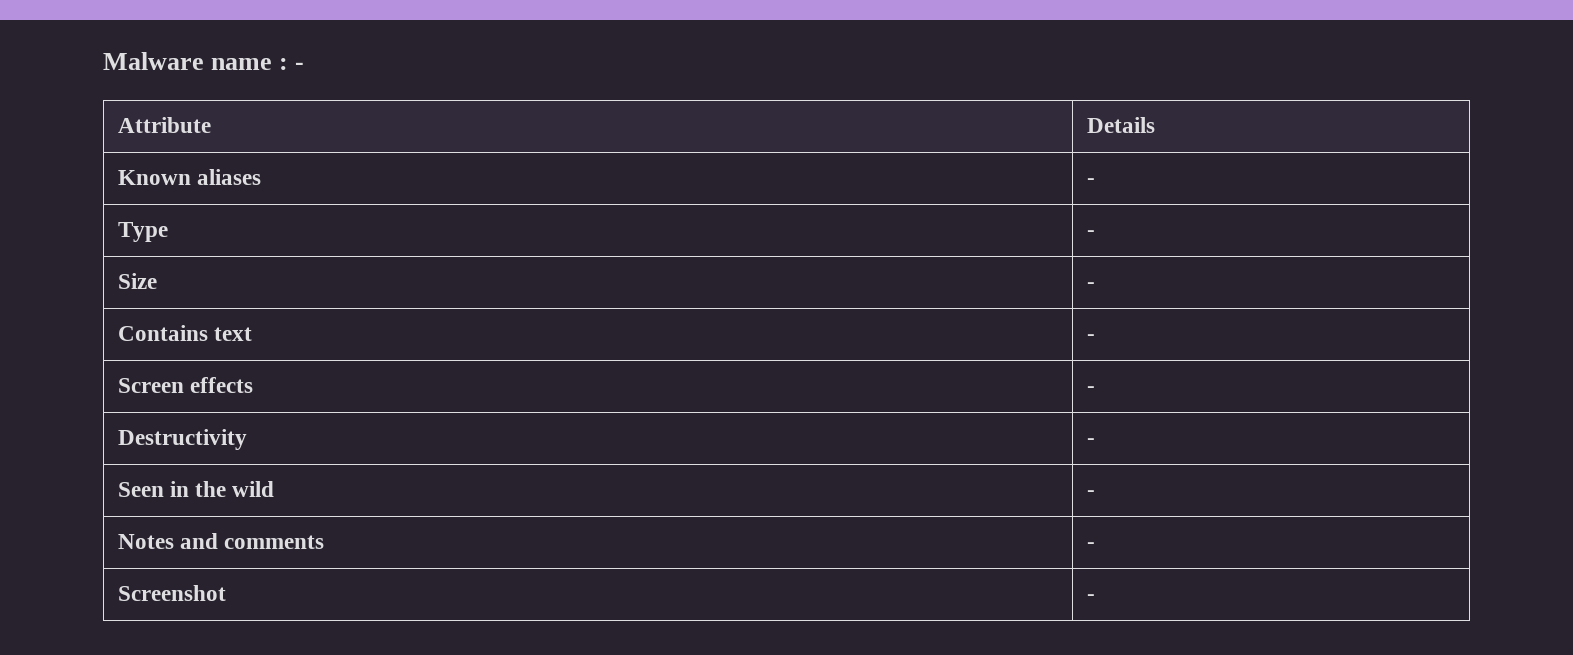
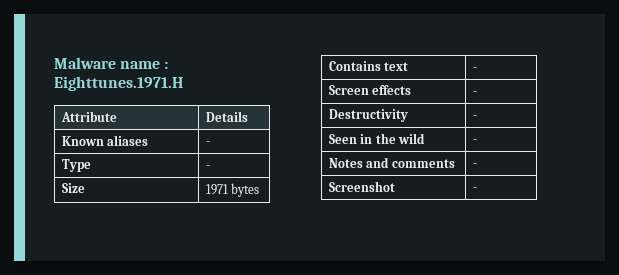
[295,62,305,70] - -> [54,76,184,91] Eighttunes.1971.H
[1086,282,1095,289] - -> [205,183,260,197] 1971 bytes

